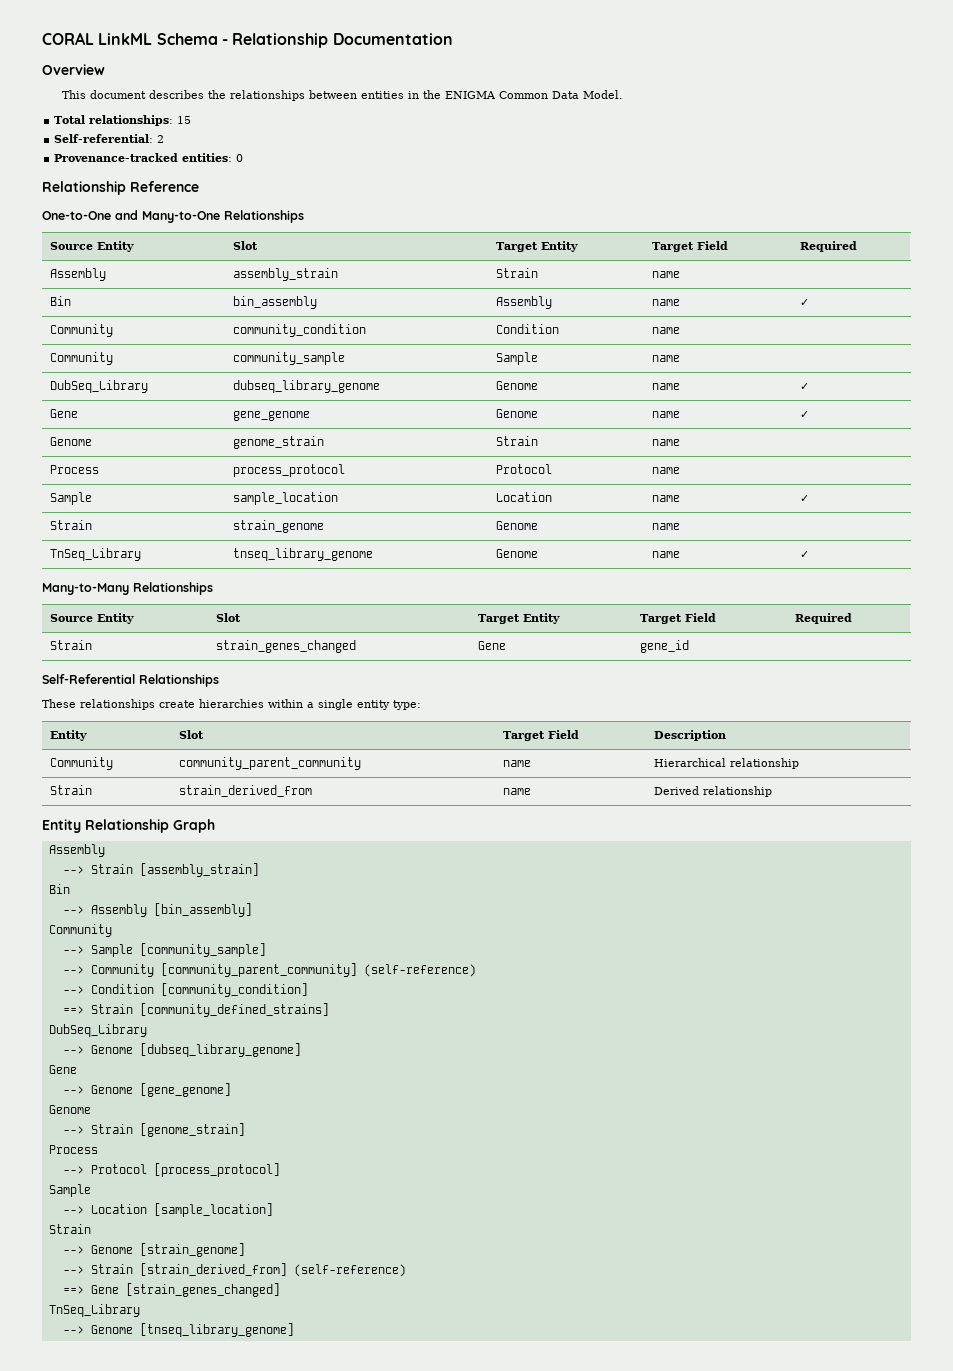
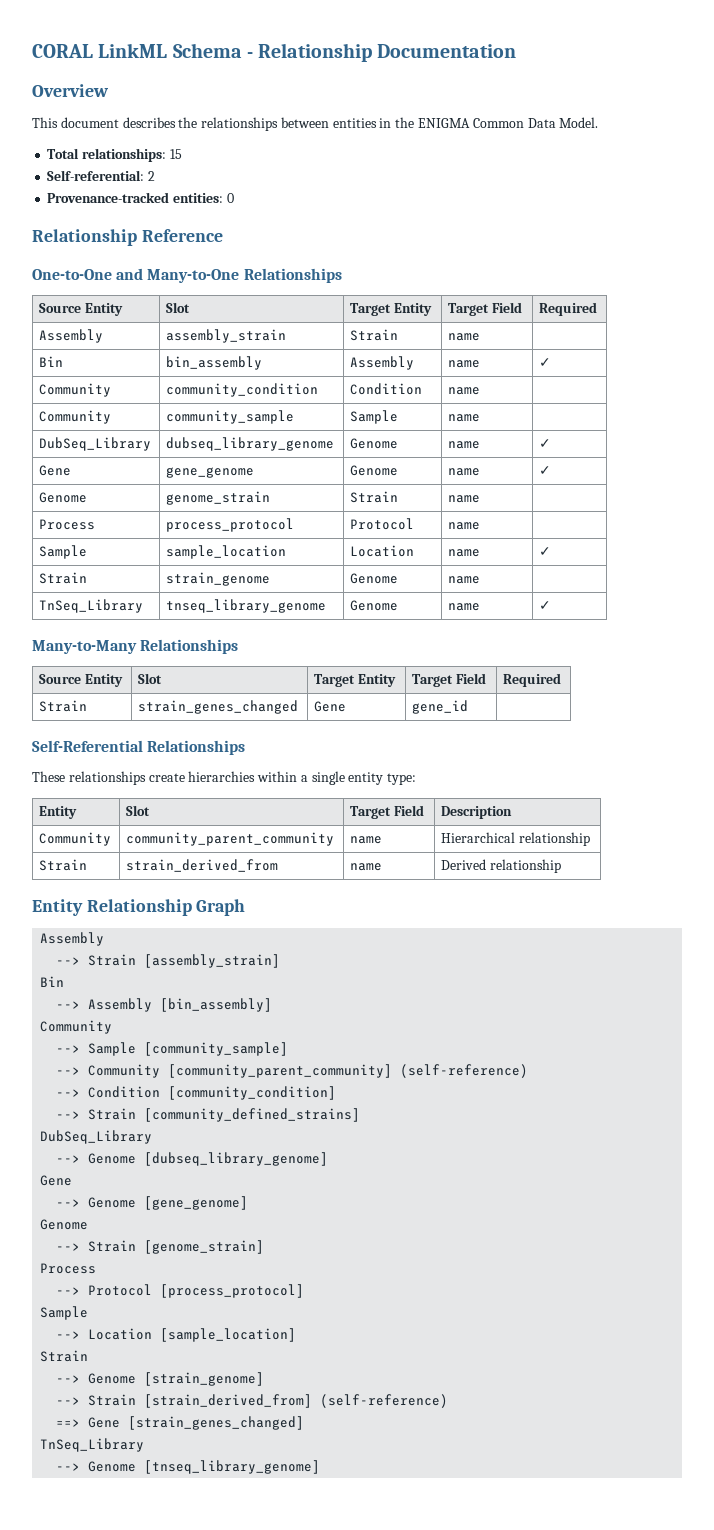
[62,1006,84,1014] ==> -> [56,1111,81,1119] -->

